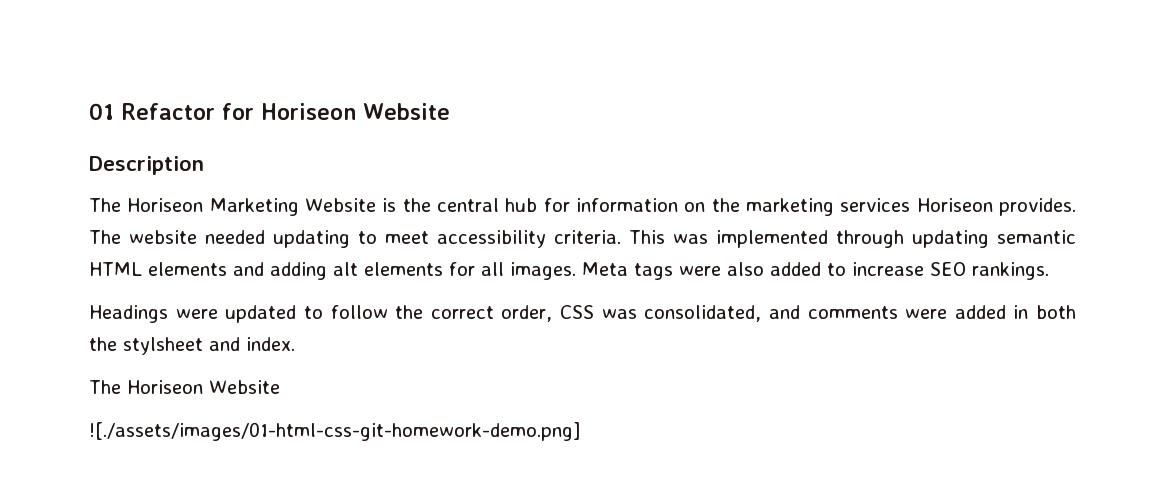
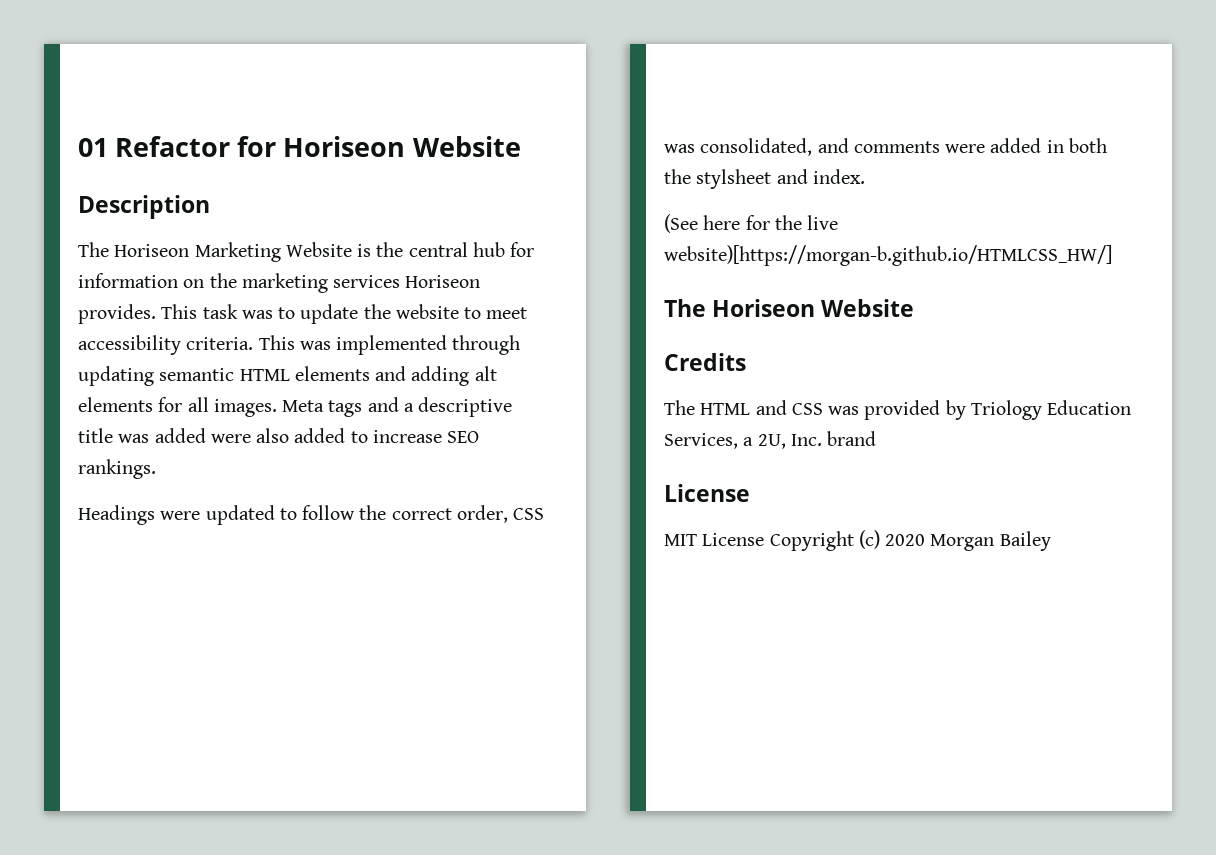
[89,230,350,248] The website needed updating -> [161,304,459,324] This task was to update the website
(673, 271) none -> [367,397,513,417] [78,428,206,443] and a descriptive title was added
[89,380,280,394] [89,422,581,441] The Horiseon Website // ![./assets/images/01-html-css-git-homework-demo.png] -> [664,214,839,233] [664,245,1112,266] [664,299,915,317] [664,353,746,371] [664,400,1132,420] [664,431,877,449] [664,484,750,502] [664,530,1051,551] (See here for the live website)[https://morgan-b.github.io/HTMLCSS_HW/] // The Horiseon Website // Credits // The HTML and CSS was provided by Triology Education Services, a 2U, Inc. brand // License // MIT License Copyright (c) 2020 Morgan Bailey

